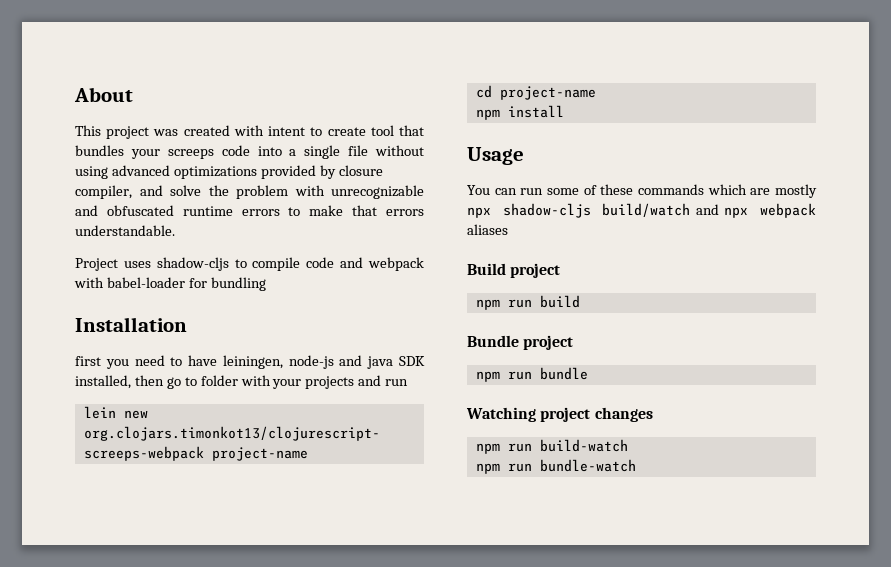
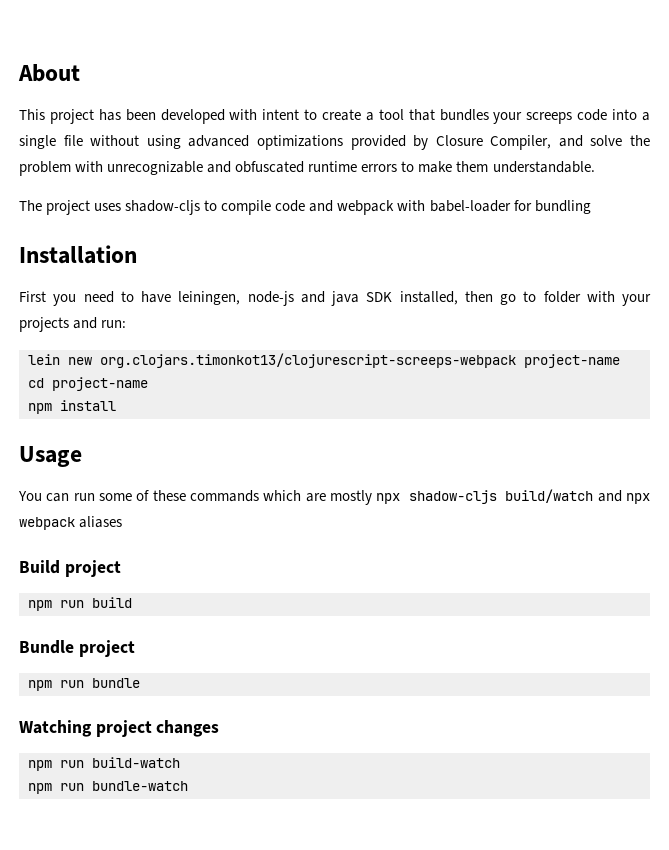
[153,125,230,136] was created -> [98,109,225,124] has been developed
(366, 131) none -> [365,112,374,121] a
[338,165,383,176] [75,185,132,199] closure compiler, -> [435,135,552,150] Сlosure Compiler,
[352,205,425,216] that errors -> [456,161,489,172] them
[75,258,118,271] Project -> [19,200,91,215] The project
[75,356,101,366] first -> [19,291,46,302] First
[385,379,409,386] run -> [101,320,127,328] run:

